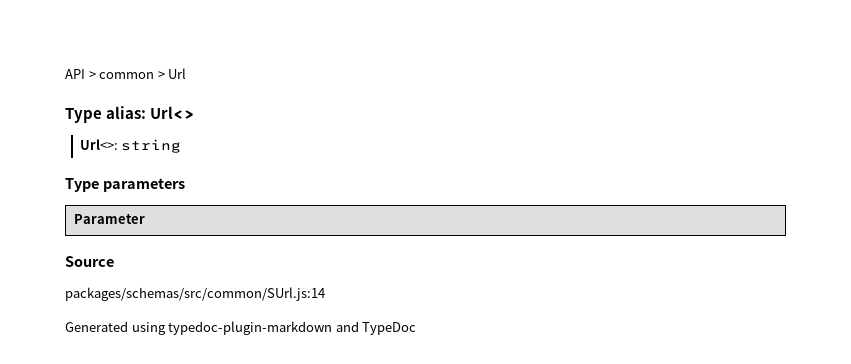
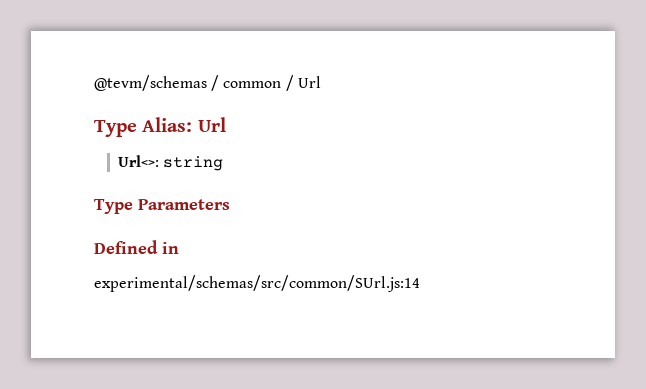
[65,69,165,79] API > common > -> [94,75,294,91] @tevm/schemas / common /
[106,106,196,119] alias: Url<> -> [142,117,226,132] Alias: Url
[102,178,185,192] [73,214,145,224] [65,256,114,267] [65,287,325,301] [65,321,417,335] parameters // Parameter // Source // packages/schemas/src/common/SUrl.js:14 // Generated using typedoc-plugin-markdown and TypeDoc -> [138,199,230,210] [94,240,179,254] [94,275,420,292] Parameters // Defined in // experimental/schemas/src/common/SUrl.js:14

